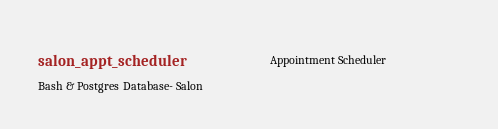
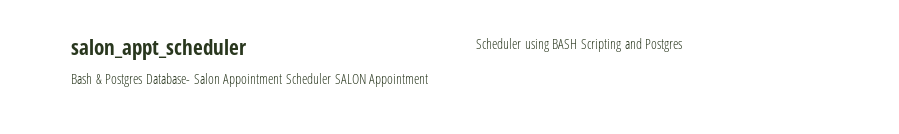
(387, 59) none -> [334,74,429,87] [476,38,683,52] SALON Appointment Scheduler using BASH Scripting and Postgres

